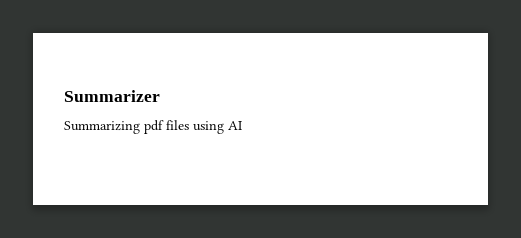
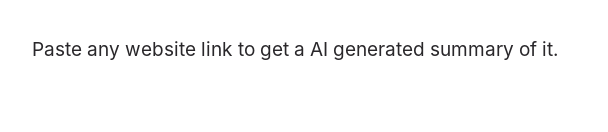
[64,90,160,102] [64,120,242,134] Summarizer // Summarizing pdf files using AI -> [32,41,559,60] Paste any website link to get a AI generated summary of it.

